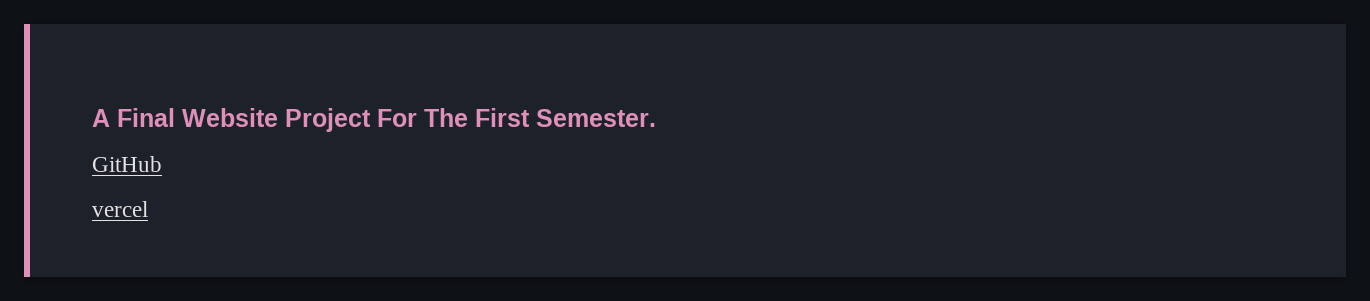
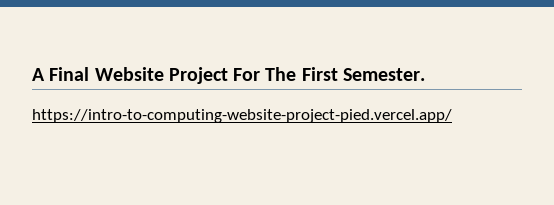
[92,156,162,172] [92,201,148,217] GitHub // vercel -> [32,109,452,123] https://intro-to-computing-website-project-pied.vercel.app/

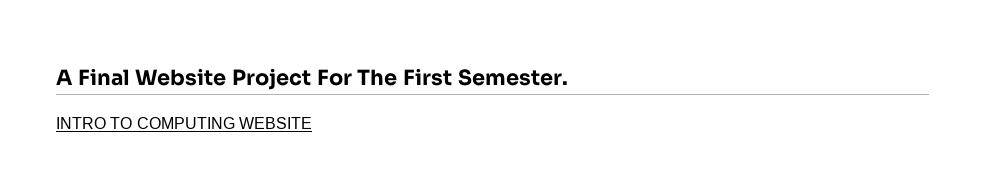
[32,109,452,123] https://intro-to-computing-website-project-pied.vercel.app/ -> [56,117,312,129] INTRO TO COMPUTING WEBSITE

